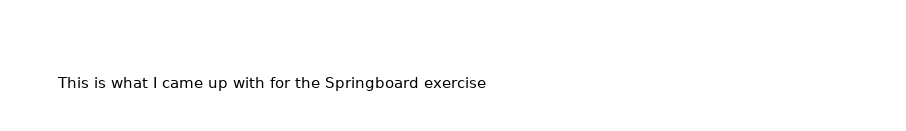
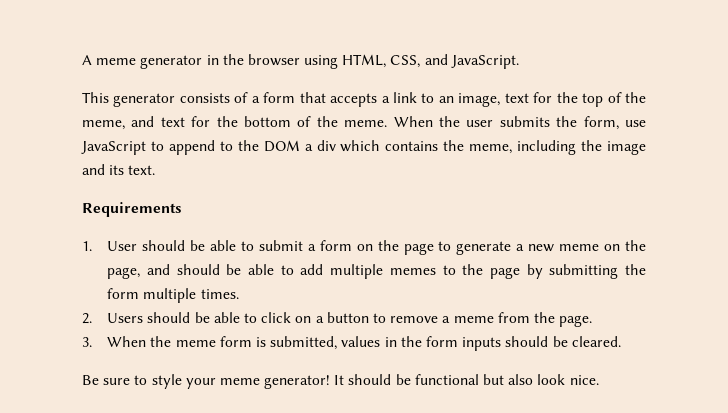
[57,77,486,91] This is what I came up with for the Springboard exercise -> [82,54,519,69] [82,92,647,107] [82,116,646,130] [81,140,647,155] [82,164,156,175] [82,202,182,217] [82,240,647,255] [107,264,646,279] [107,288,239,303] [82,312,593,327] [82,336,621,351] [82,374,599,389] A meme generator in the browser using HTML, CSS, and JavaScript. // This generator consists of a form that accepts a link to an image, text for the top of the meme, and text for the bottom of the meme. When the user submits the form, use JavaScript to append to the DOM a div which contains the meme, including the image and its text. // Requirements // 1. User should be able to submit a form on the page to generate a new meme on the page, and should be able to add multiple memes to the page by submitting the form multiple times. // 2. Users should be able to click on a button to remove a meme from the page. // 3. When the meme form is submitted, values in the form inputs should be cleared. // Be sure to style your meme generator! It should be functional but also look nice.

